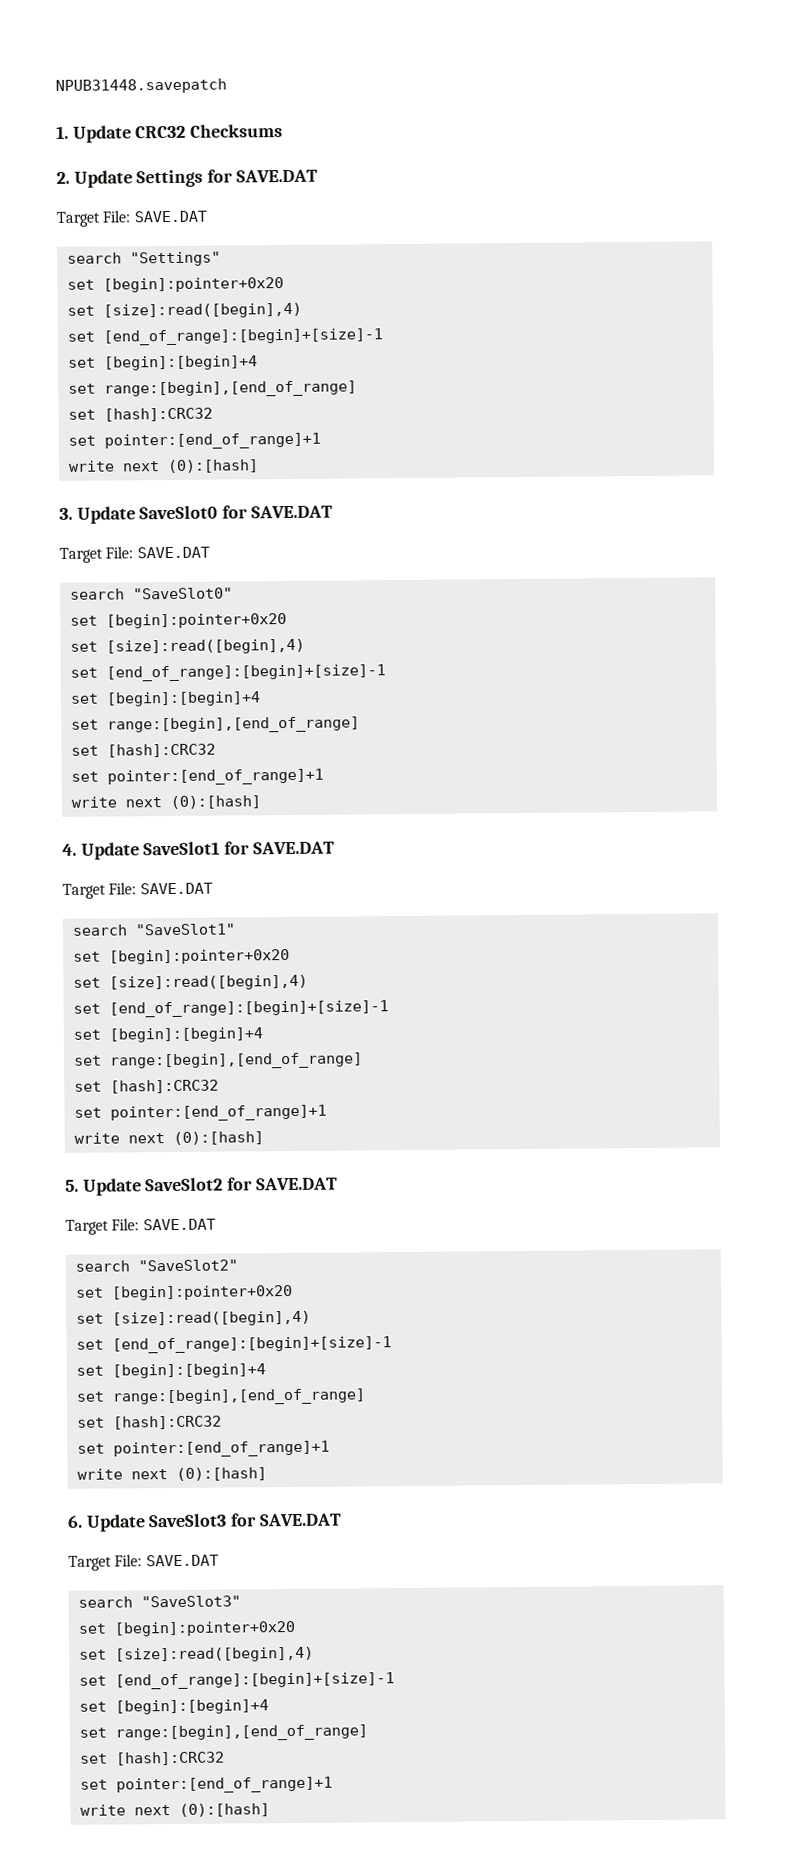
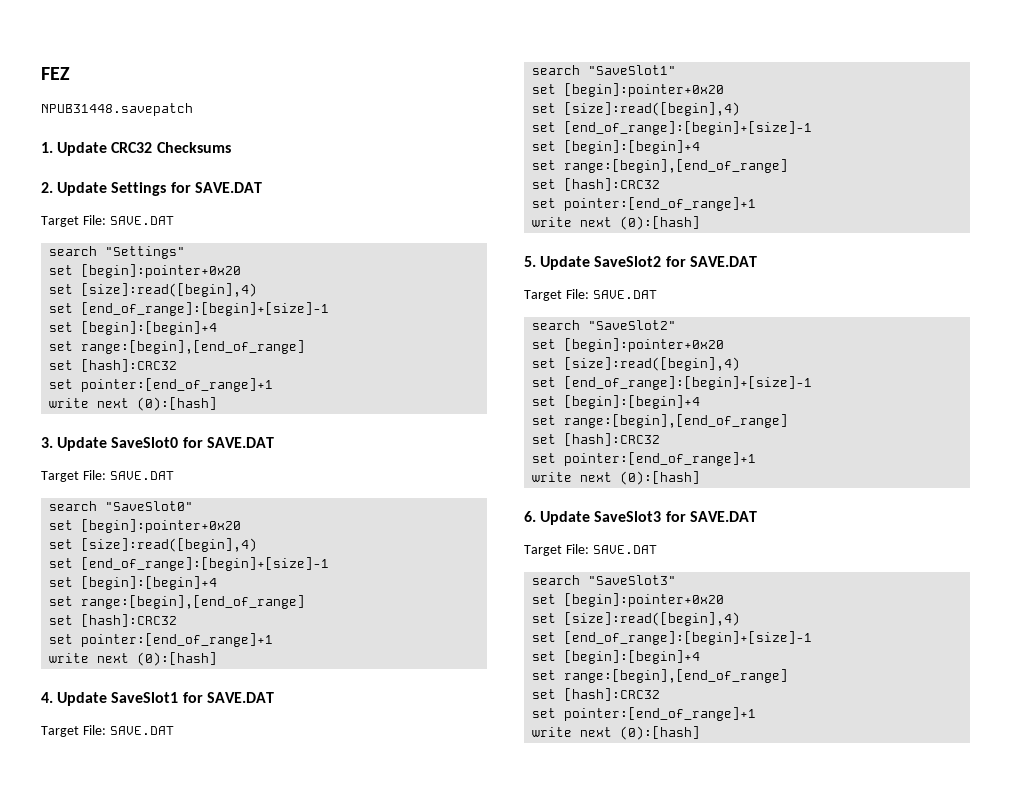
(55, 86) none -> [41,67,70,80] FEZ //

